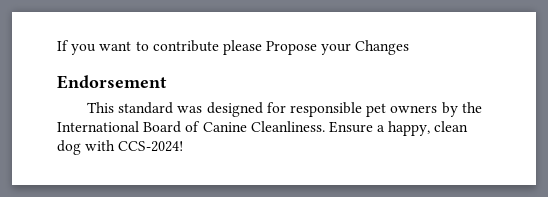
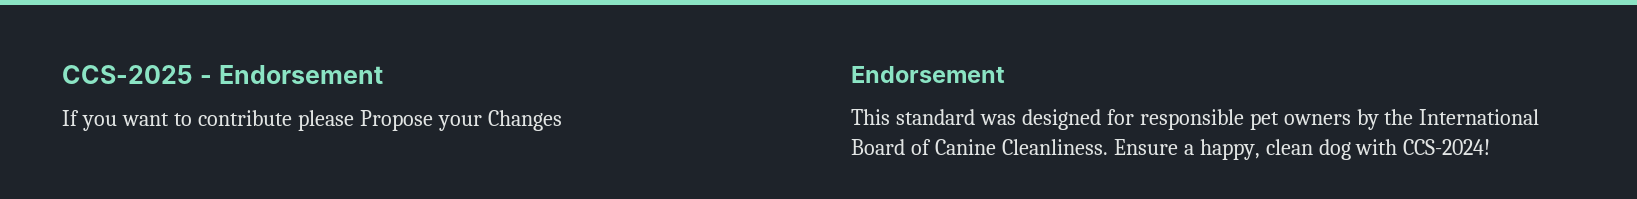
(57, 45) none -> [62,65,383,84] CCS-2025 - Endorsement //

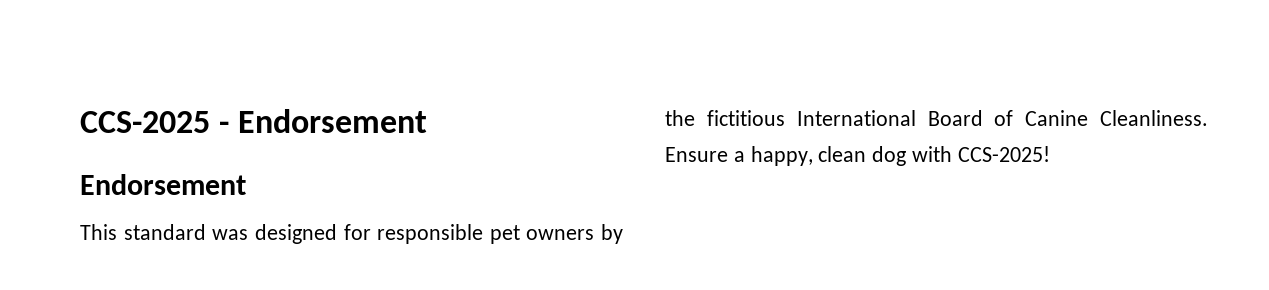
[62,110,562,131] // If you want to contribute please Propose your Changes -> (428, 121) none
(1414, 117) none -> [706,110,785,126] fictitious
[1403,139,1491,155] CCS-2024! -> [957,146,1050,162] CCS-2025!

